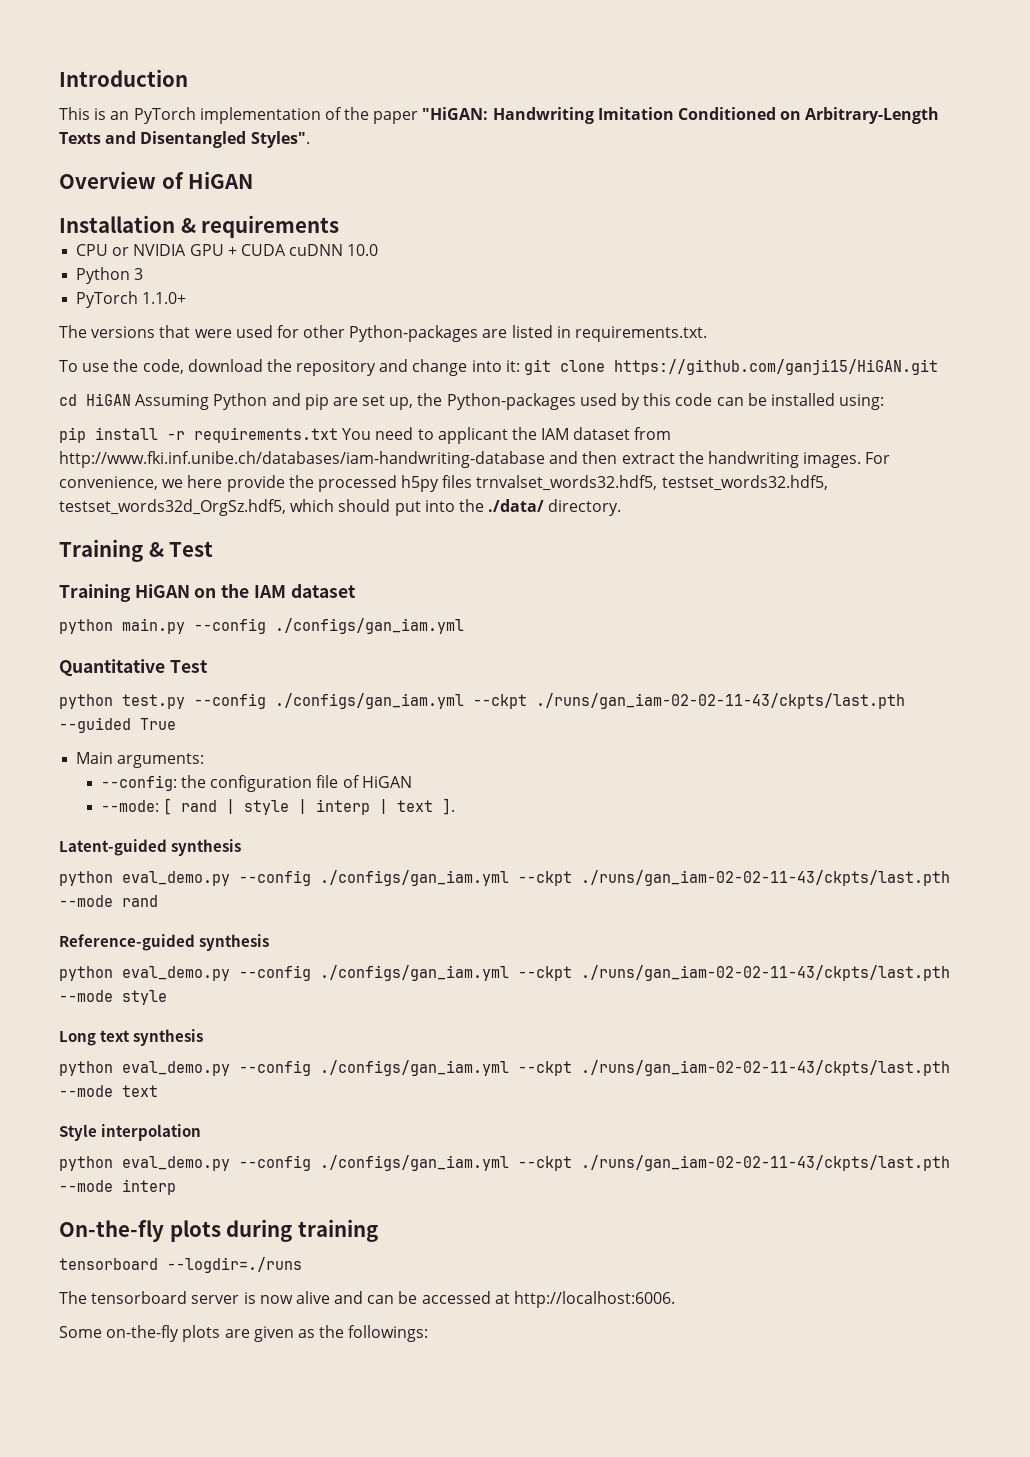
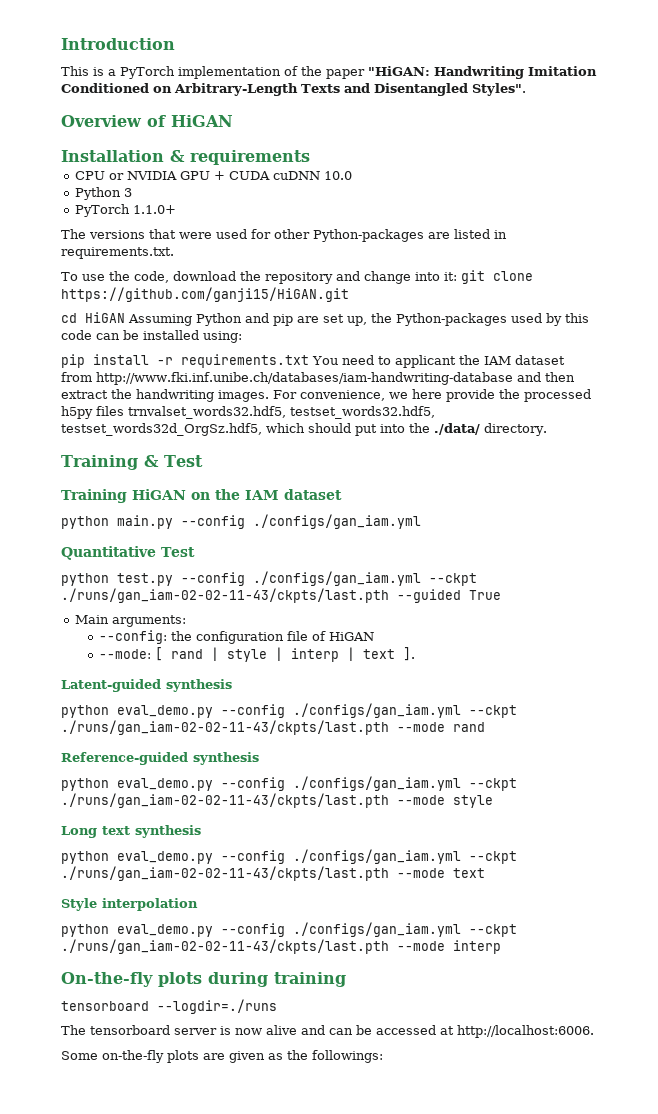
[110,111,130,120] an -> [108,69,116,76] a

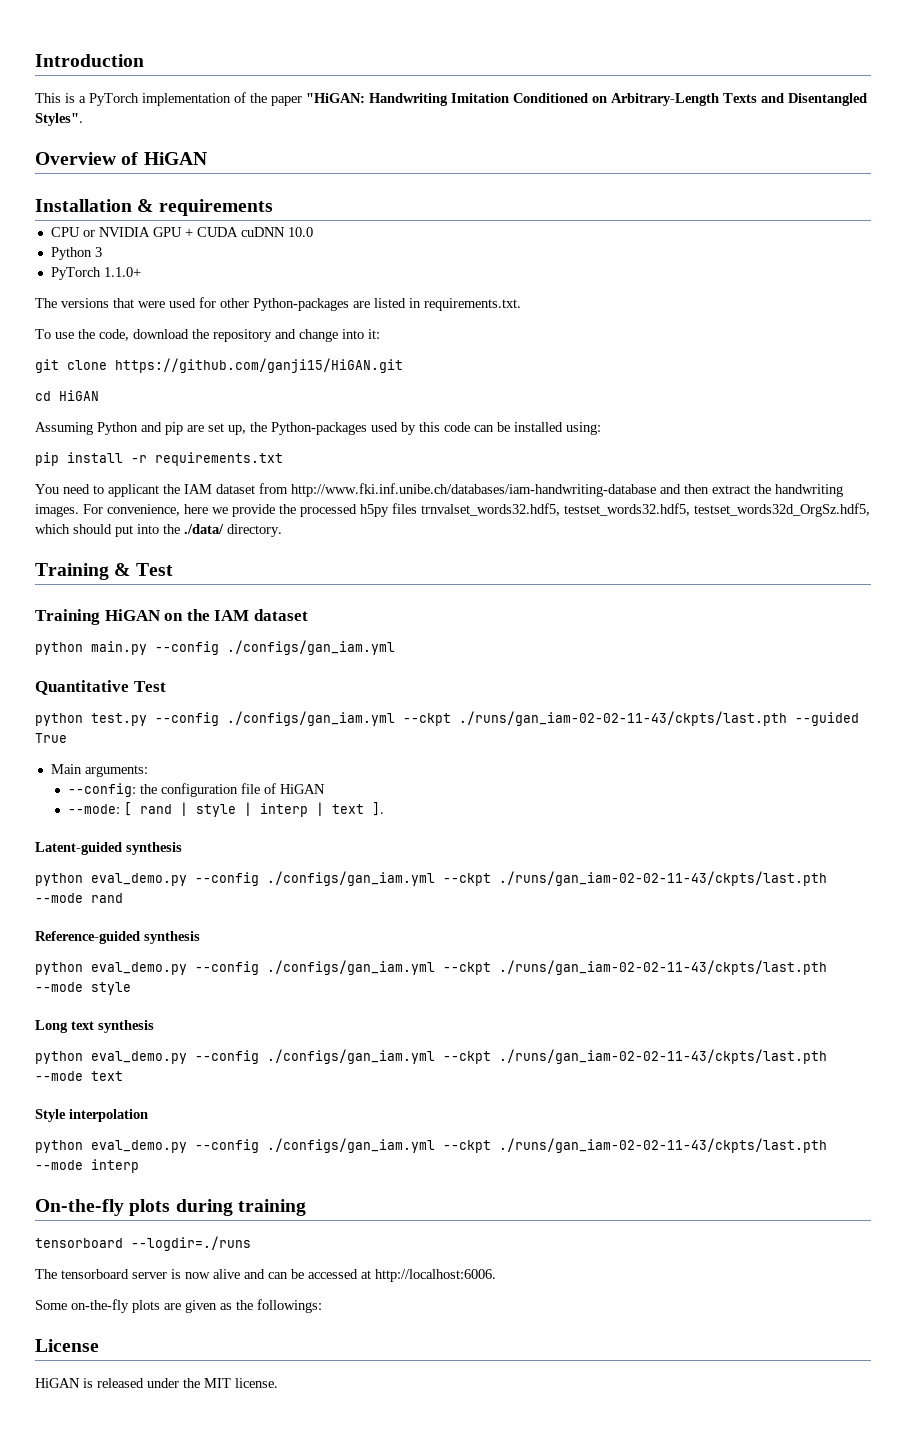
(457, 276) none -> (380, 334) //
(125, 317) none -> (99, 395) //
(309, 361) none -> (283, 459) //
[389,389,442,399] we here -> [184,504,228,514] here we
(383, 1056) none -> [35,1339,99,1352] [35,1378,278,1388] // License // HiGAN is released under the MIT license.

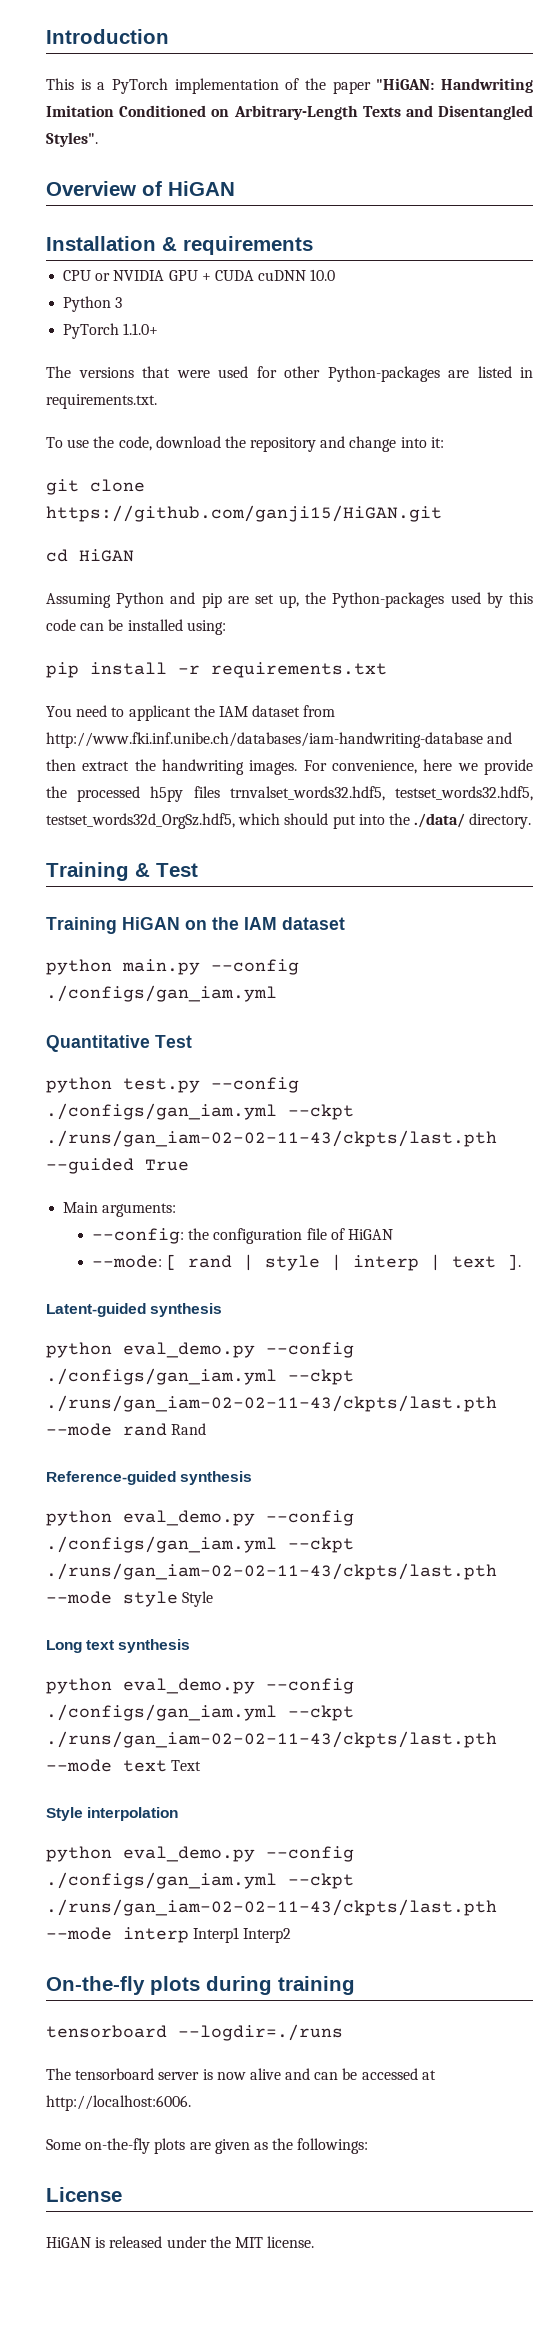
(123, 898) none -> [171,1423,207,1435] Rand
(131, 988) none -> [182,1591,214,1607] Style
(123, 1076) none -> [171,1760,202,1771] Text
(139, 1166) none -> [193,1927,292,1943] Interp1 Interp2

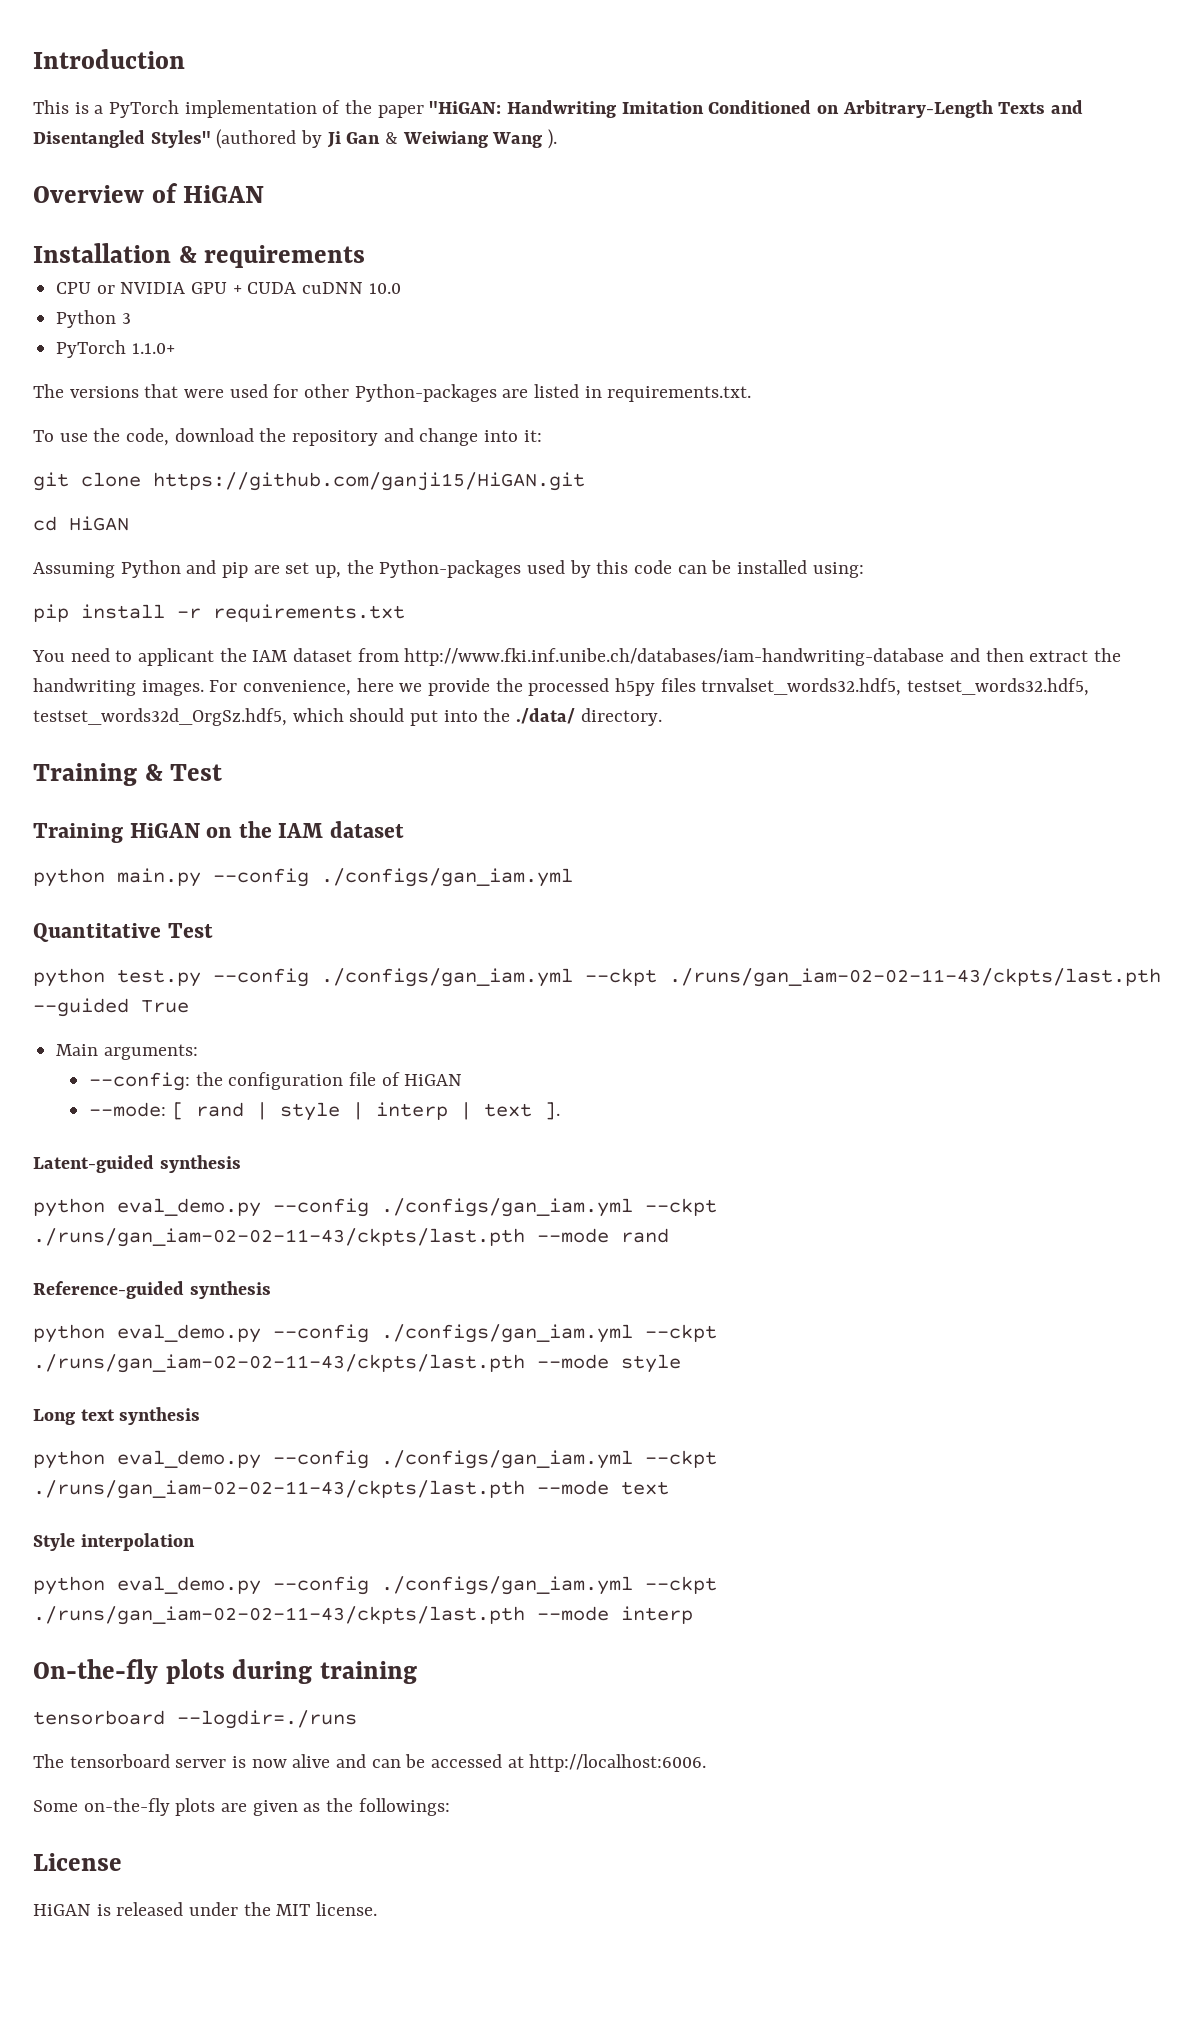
[46,132,98,147] Styles". -> [150,129,558,149] Styles" (authored by Ji Gan & Weiwiang Wang ).
[171,1423,207,1435] Rand -> (669, 1235) none
[182,1591,214,1607] Style -> (681, 1363) none
[171,1760,202,1771] Text -> (669, 1488) none
[193,1927,292,1943] Interp1 Interp2 -> (693, 1615) none

